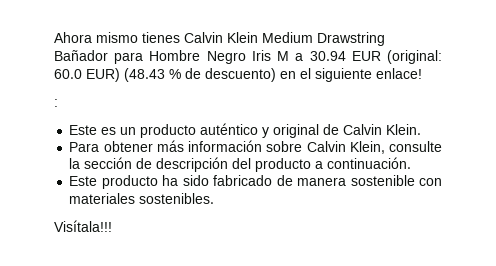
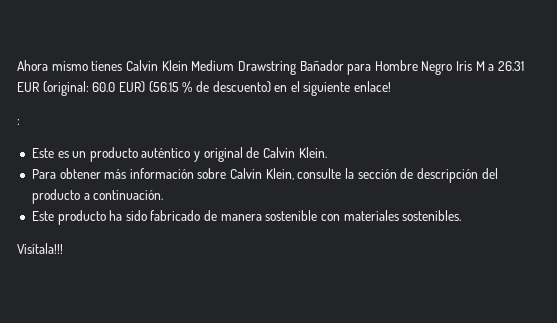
[309,51,346,61] 30.94 -> [498,61,525,71] 26.31
[124,68,165,82] (48.43 -> [148,81,179,93] (56.15

